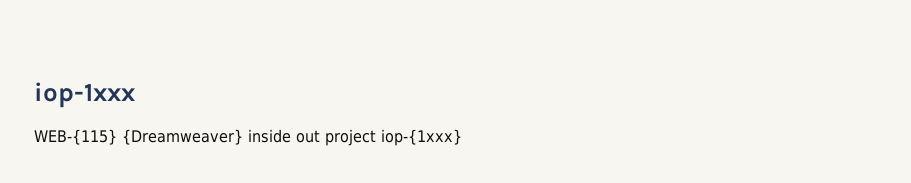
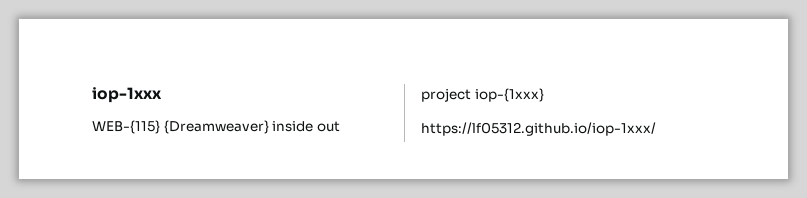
(462, 137) none -> [421,122,656,136] // https://lf05312.github.io/iop-1xxx/

